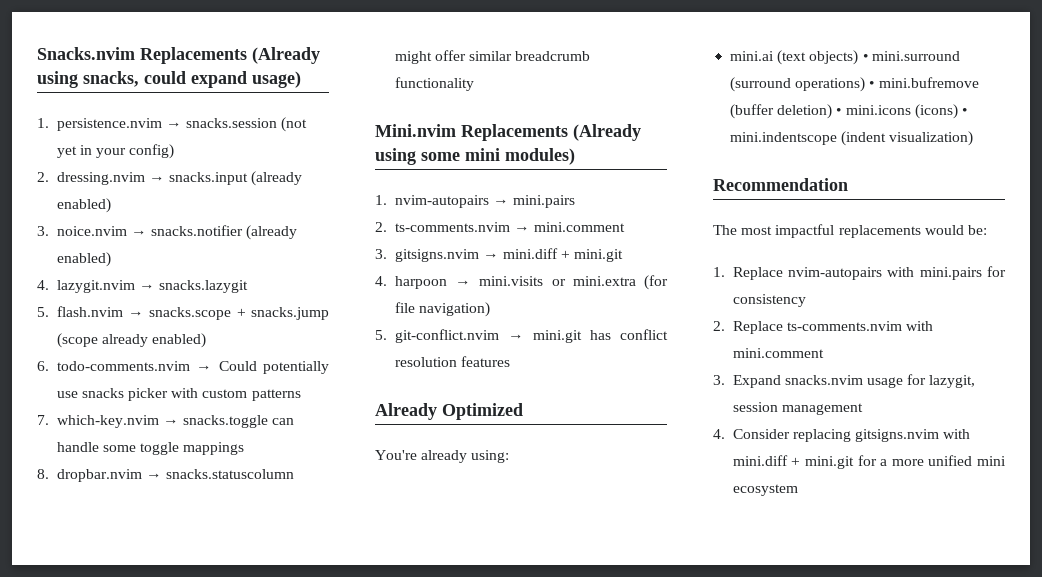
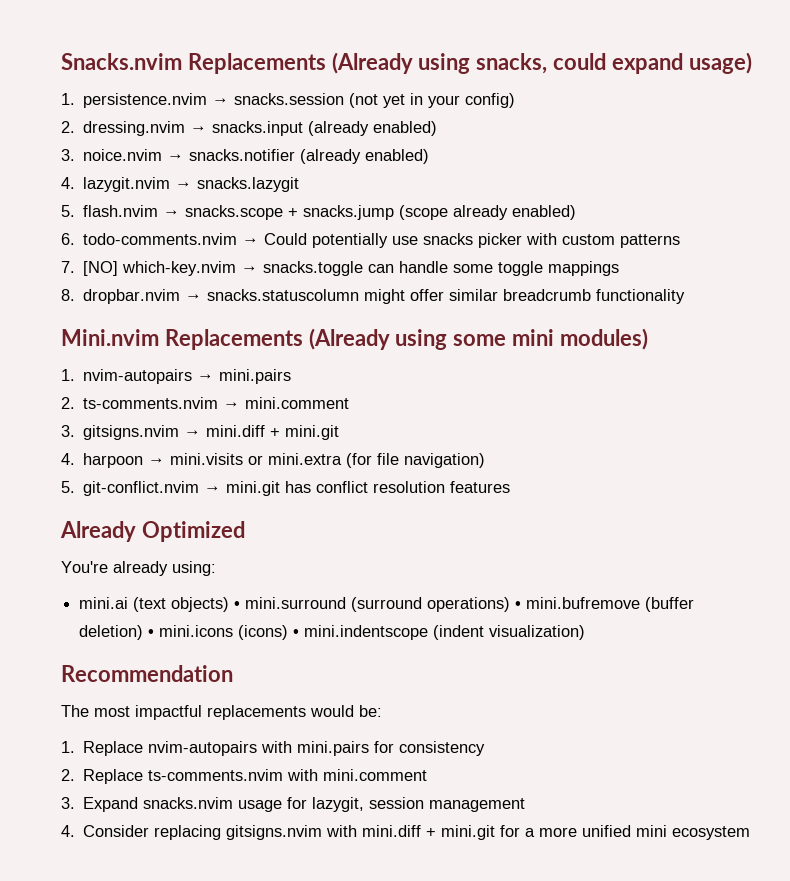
(49, 420) none -> [83,261,119,276] [NO]

